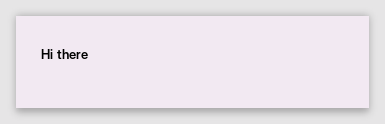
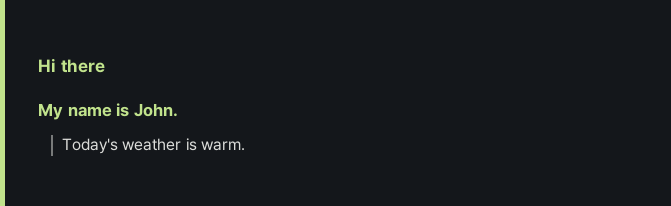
(88, 54) none -> [38,103,178,120] [62,138,245,154] // My name is John. // Today's weather is warm.

